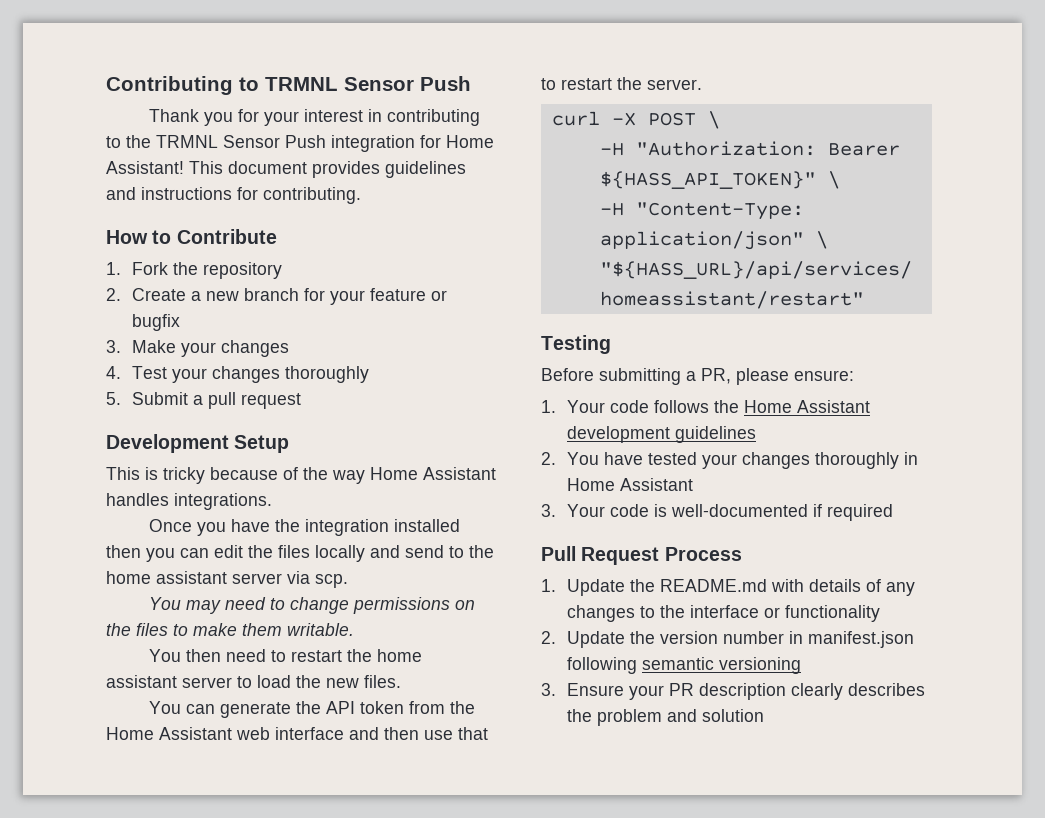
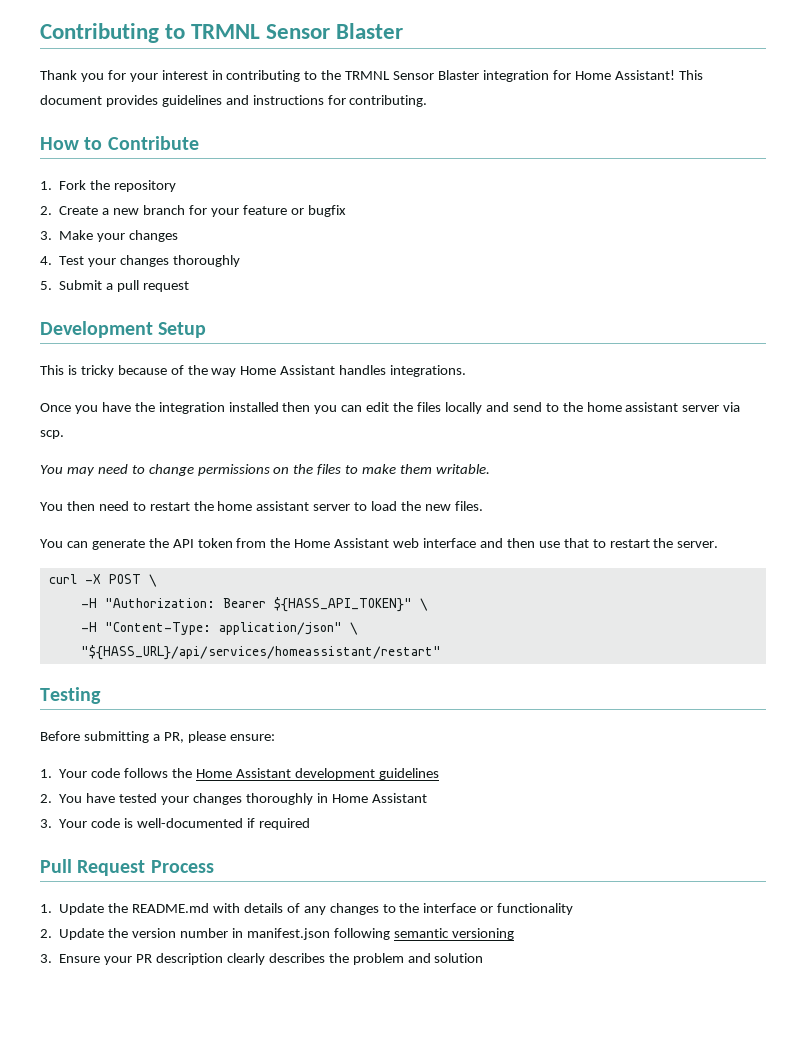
[420,76,471,91] Push -> [336,23,404,39] Blaster
[285,135,326,148] Push -> [438,70,480,80] Blaster

